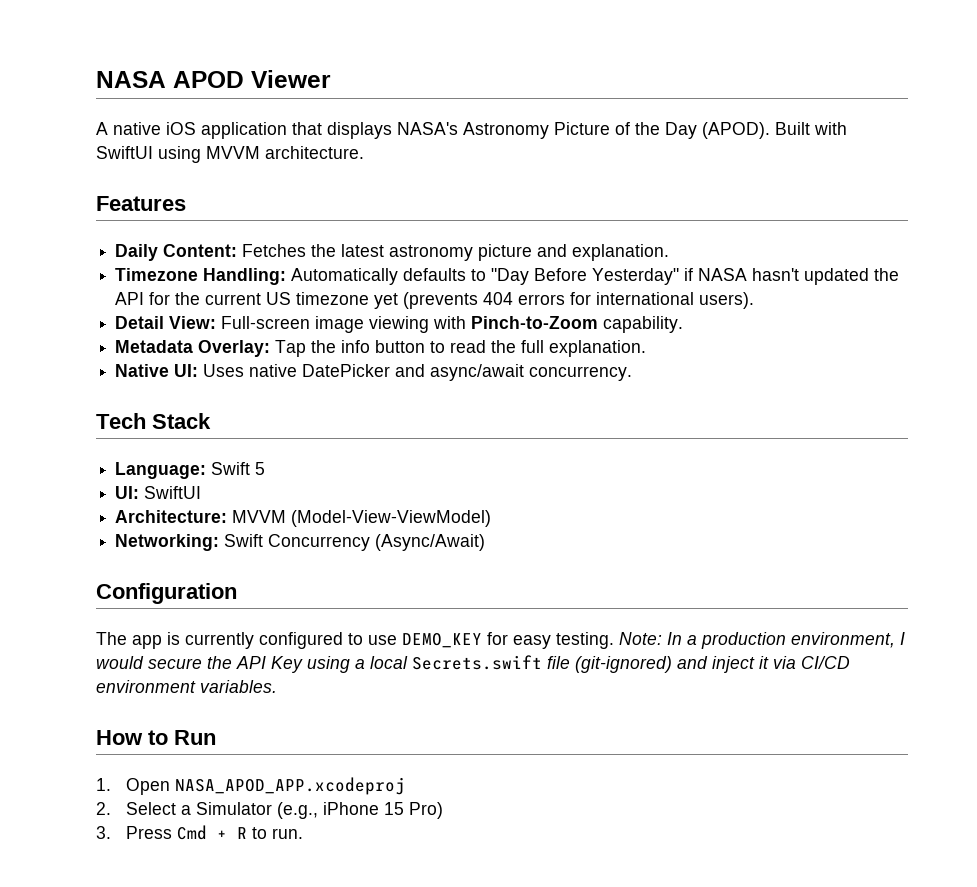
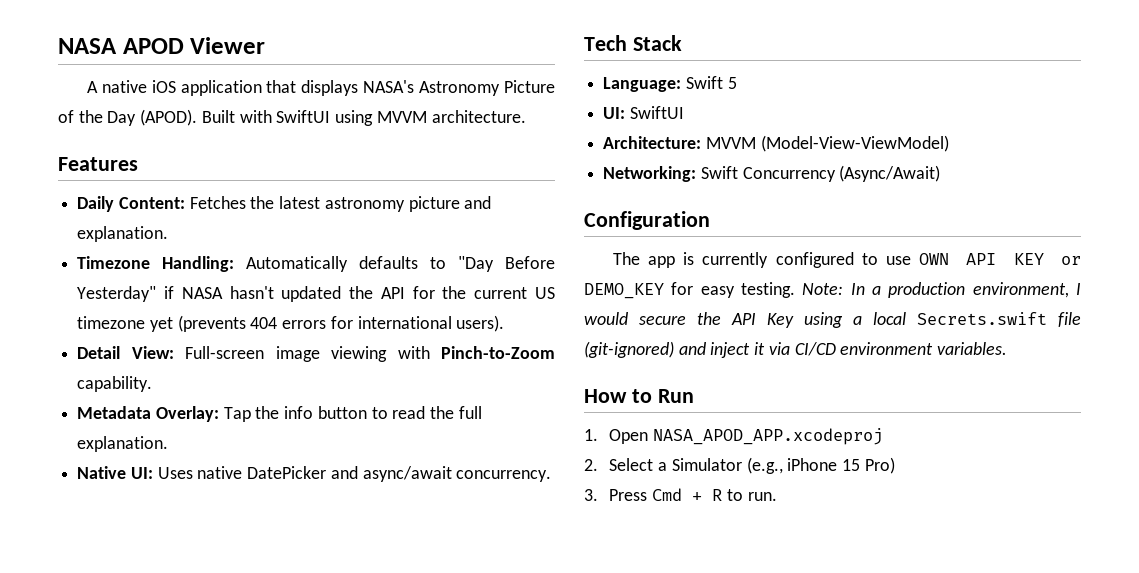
(397, 640) none -> [919,253,1081,265] OWN API KEY or

